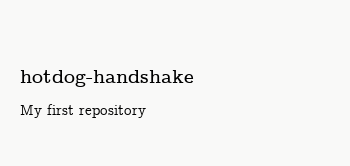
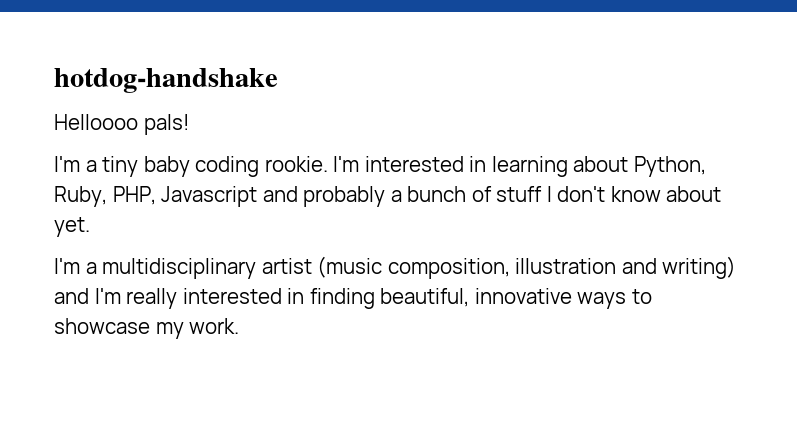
[20,104,146,118] My first repository -> [54,114,189,135] [54,156,706,177] [54,186,722,207] [54,217,90,237] [54,256,737,279] [54,288,652,309] [54,318,240,339] Helloooo pals! // I'm a tiny baby coding rookie. I'm interested in learning about Python, Ruby, PHP, Javascript and probably a bunch of stuff I don't know about yet. // I'm a multidisciplinary artist (music composition, illustration and writing) and I'm really interested in finding beautiful, innovative ways to showcase my work.

